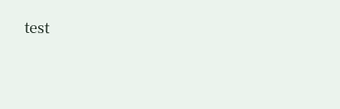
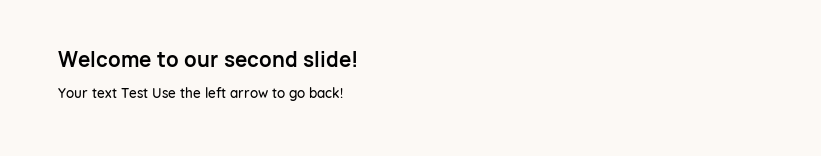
[24,21,51,34] test -> [58,51,359,67] [58,87,343,101] Welcome to our second slide! // Your text Test Use the left arrow to go back!

